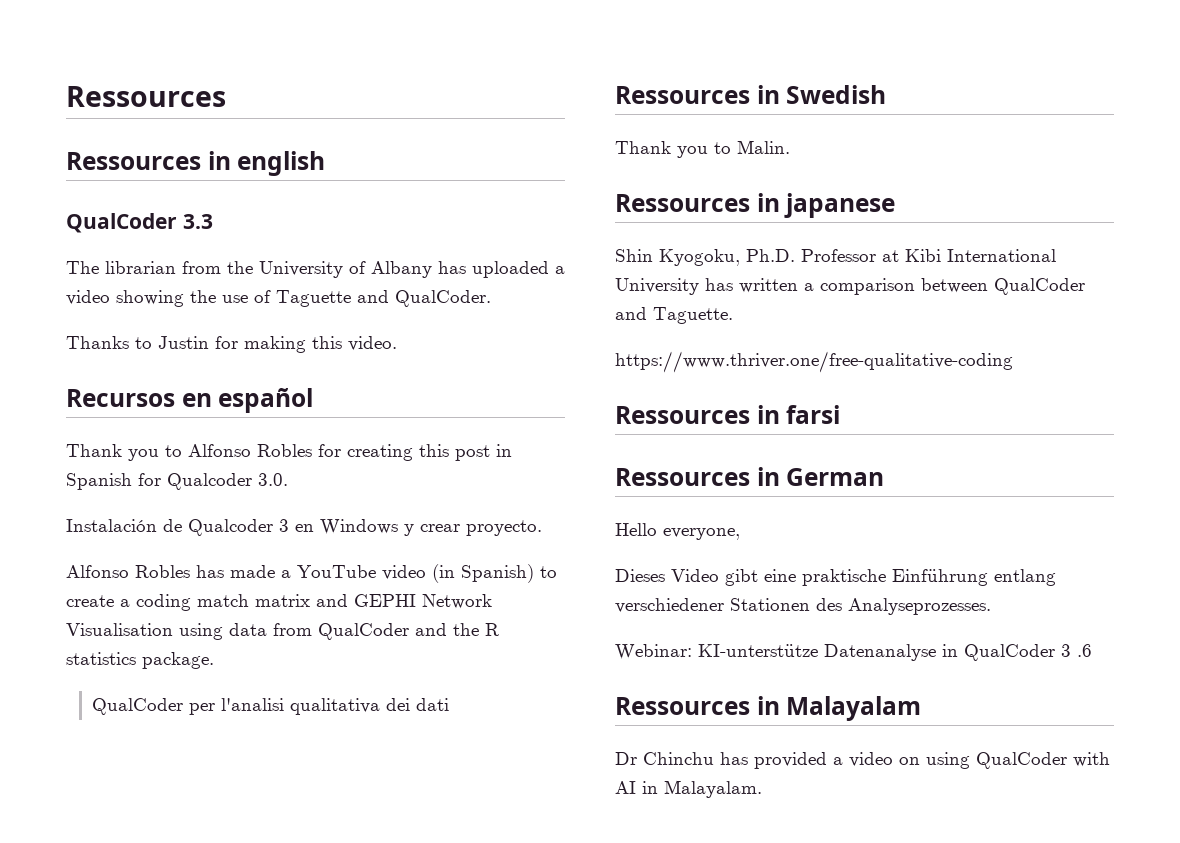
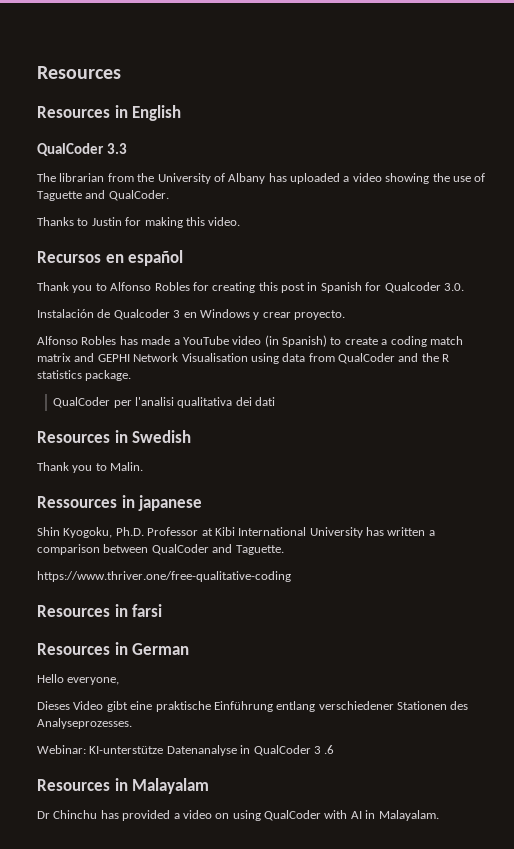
[66,86,226,107] [66,151,326,176] Ressources // Ressources in english -> [37,66,121,79] [37,105,182,121] Resources // Resources in English
[615,86,750,104] Ressources -> [37,431,110,443] Resources
[615,406,750,424] Ressources -> [37,605,110,617] Resources
[615,468,750,486] Ressources -> [37,643,110,655] Resources
[615,697,750,715] Ressources -> [37,779,110,791] Resources

